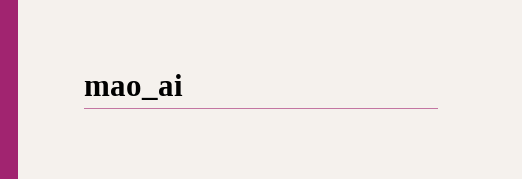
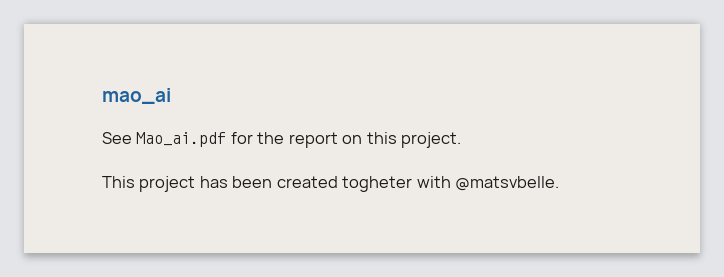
(183, 87) none -> [102,132,462,148] [102,176,560,192] // See Mao_ai.pdf for the report on this project. // This project has been created togheter with @matsvbelle.

